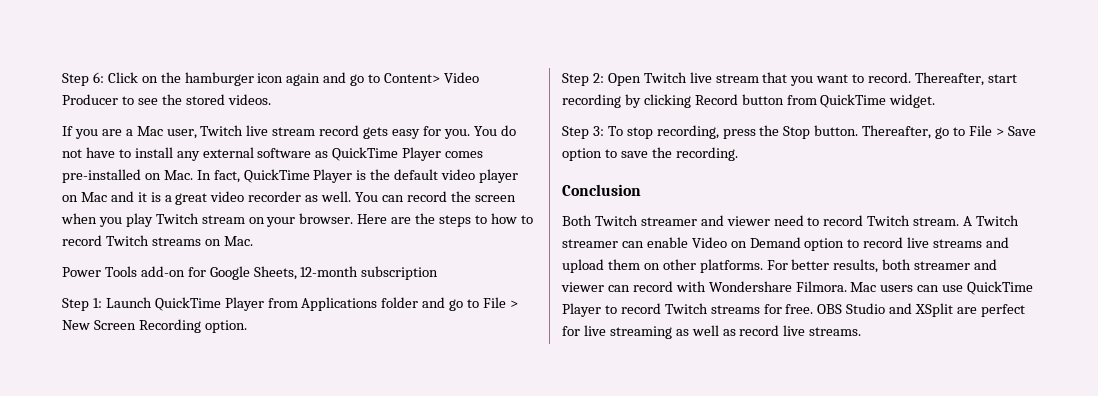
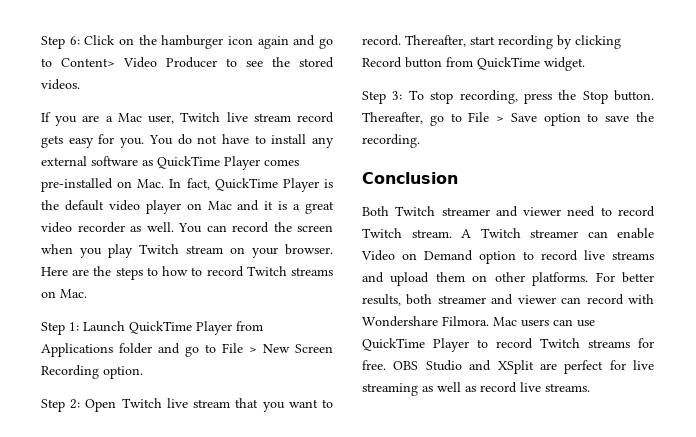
[62,266,439,280] // Power Tools add-on for Google Sheets, 12-month subscription -> (87, 293) none

